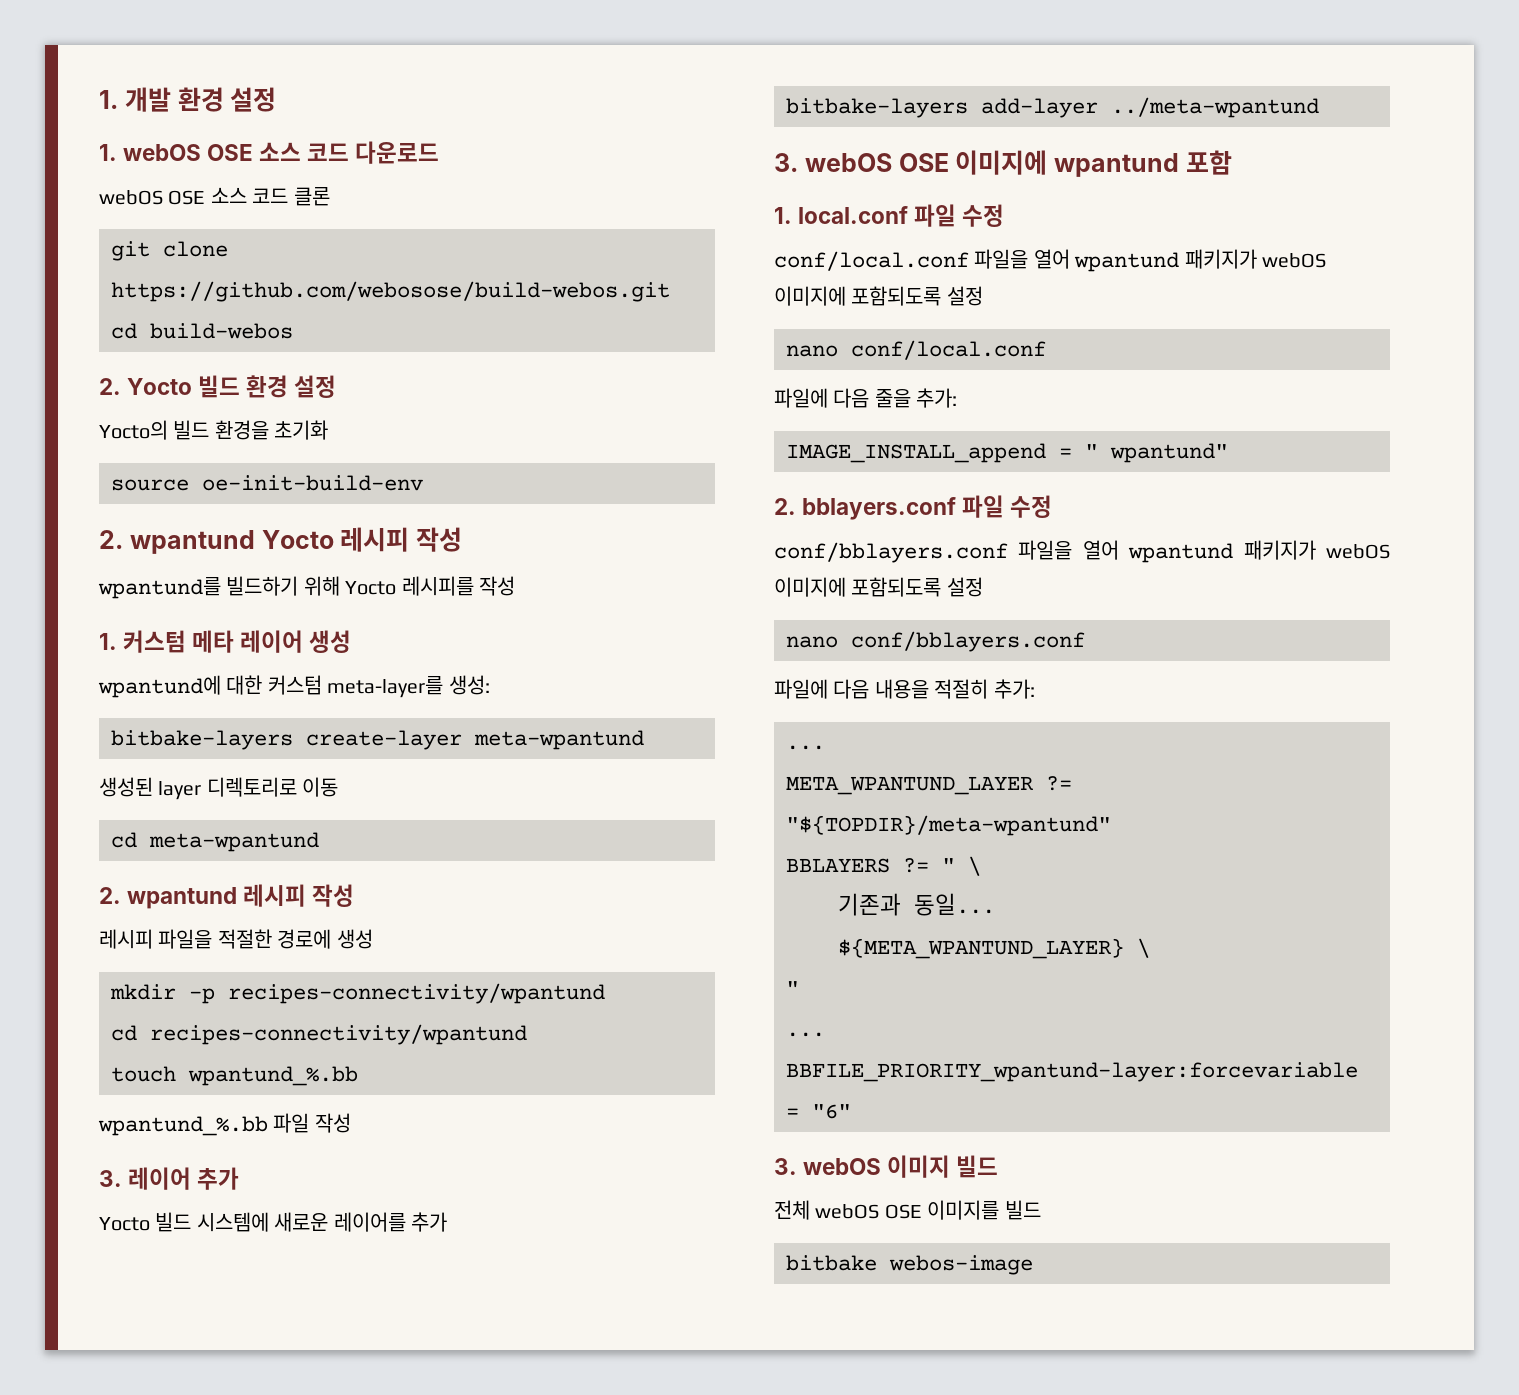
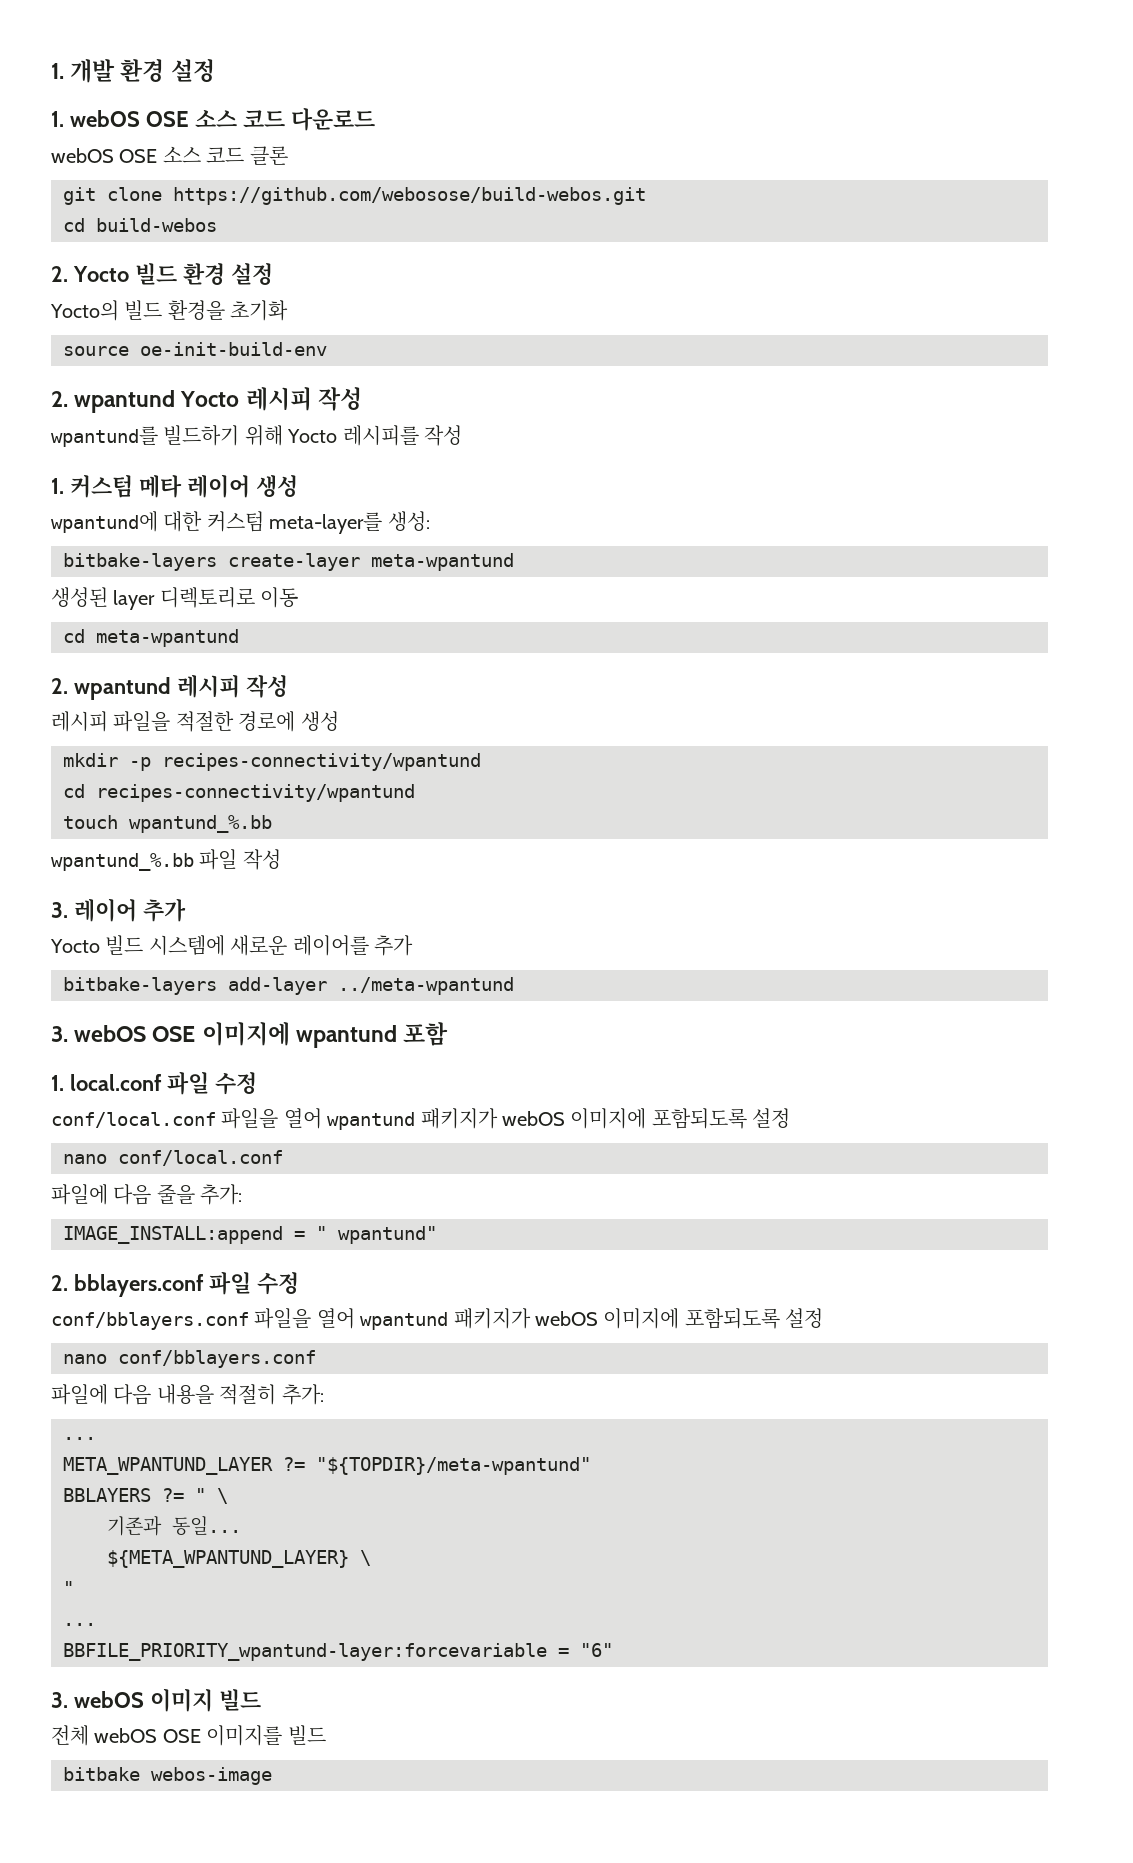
[786,443,1046,463] IMAGE_INSTALL_append -> [63,1226,283,1244] IMAGE_INSTALL:append

